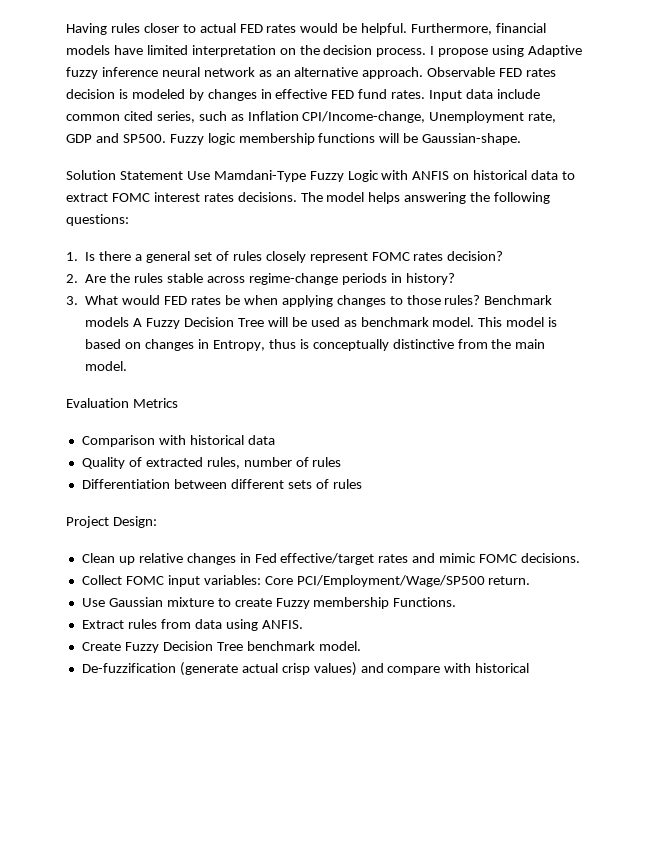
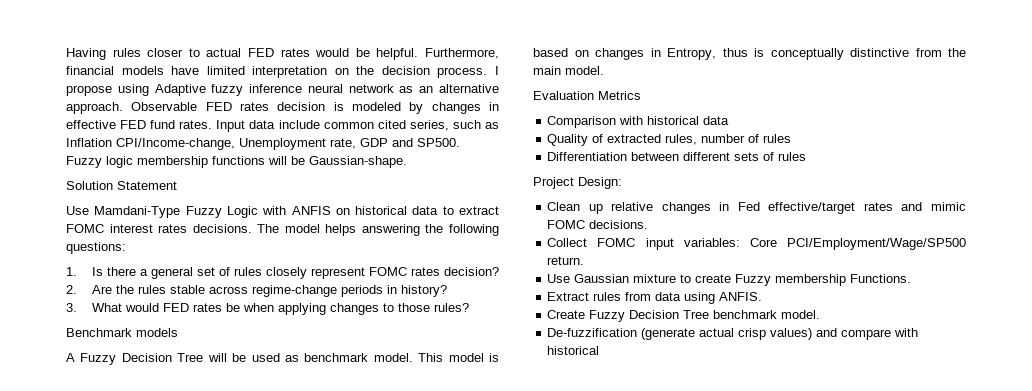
(183, 175) none -> (177, 185) //
(481, 300) none -> (469, 307) //
(130, 322) none -> (178, 332) //

